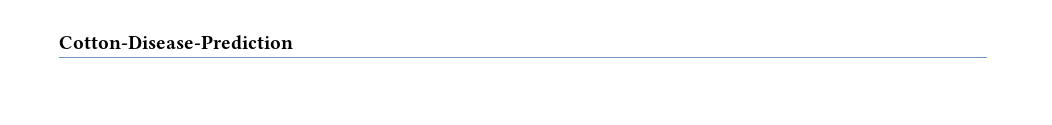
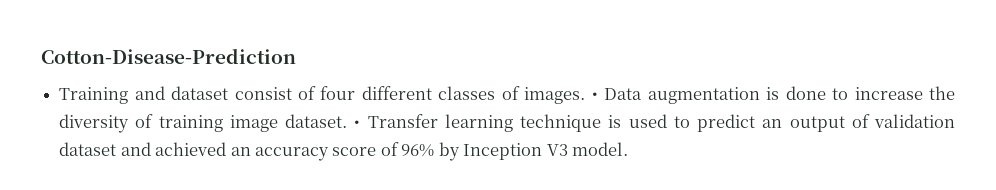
(293, 42) none -> [59,86,956,104] [59,114,956,133] [59,142,629,161] // Training and dataset consist of four different classes of images. • Data augmentation is done to increase the diversity of training image dataset. • Transfer learning technique is used to predict an output of validation dataset and achieved an accuracy score of 96% by Inception V3 model.

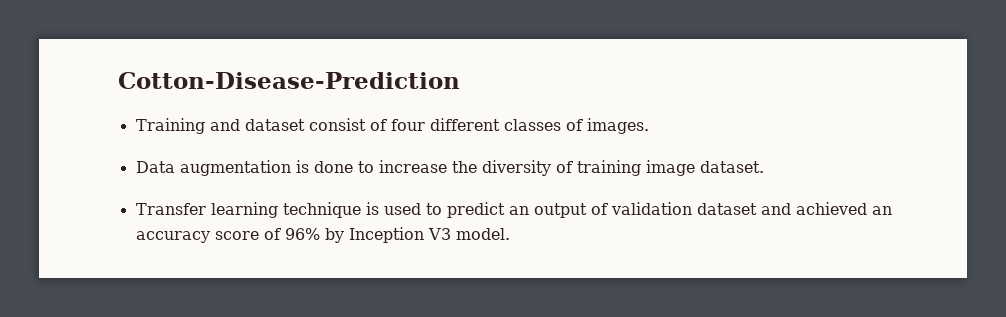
[591,92,598,100] • -> (649, 126) //
[354,120,361,128] • -> (764, 167) //

